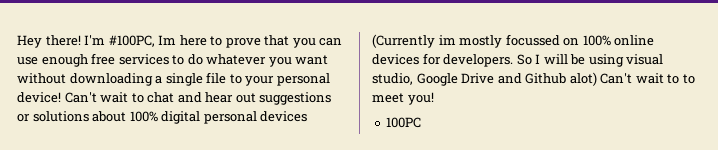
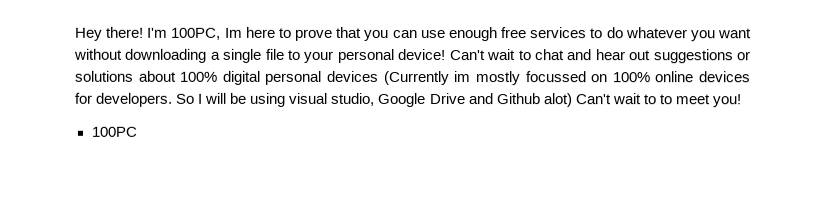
[108,35,155,47] #100PC, -> [171,27,222,40] 100PC,

